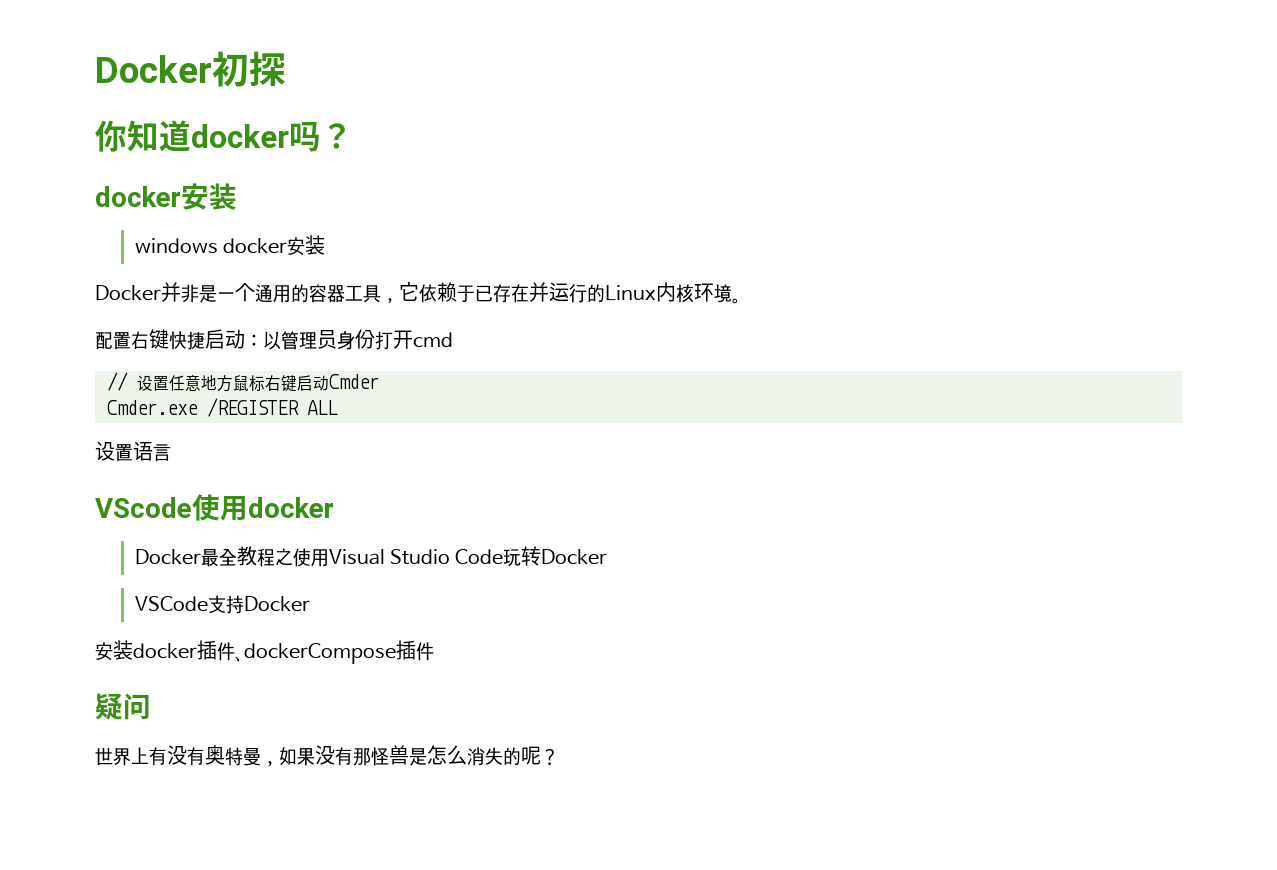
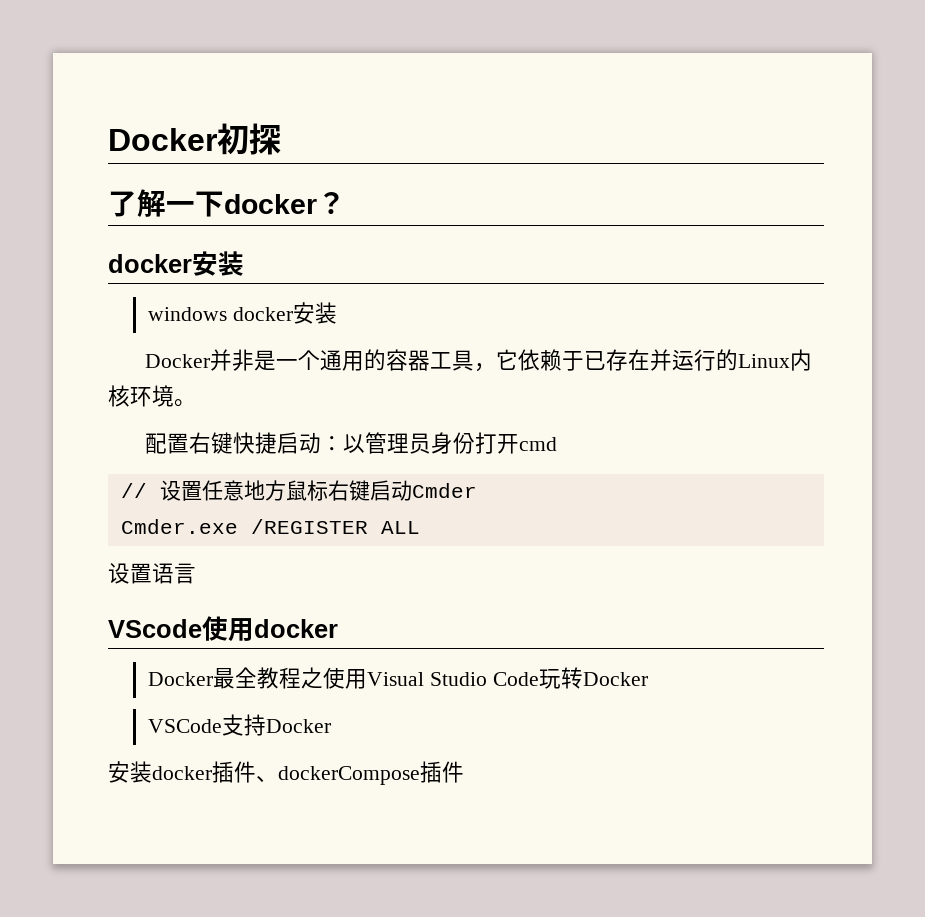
[95,120,321,152] 你知道docker吗 -> [108,189,317,217] 了解一下docker
[95,693,151,720] [95,745,559,767] // 疑问 // 世界上有没有奥特曼，如果没有那怪兽是怎么消失的呢？ -> (464, 772) none

